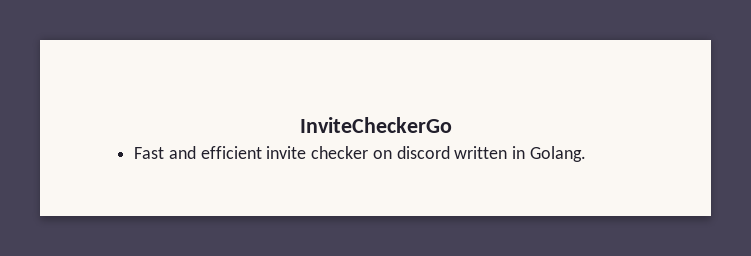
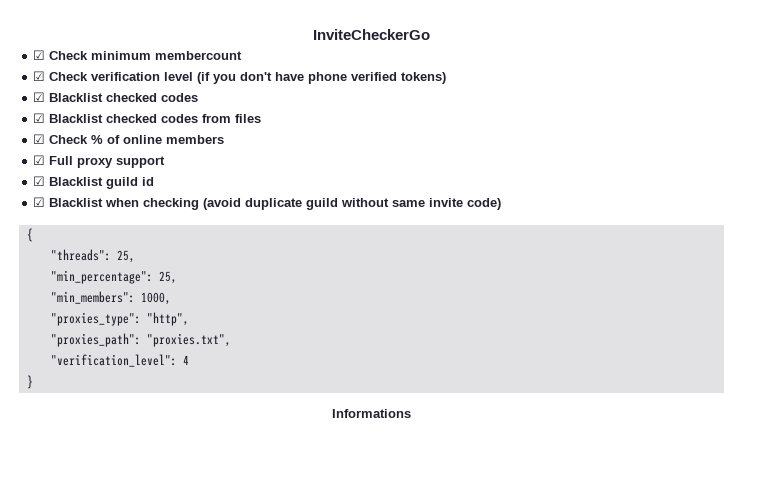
[134,146,586,162] Fast and efficient invite checker on discord written in Golang. -> [33,50,243,60] [33,71,447,84] [33,92,199,102] [33,113,262,123] [33,134,225,144] [33,155,166,168] [33,176,155,189] [33,197,502,210] [26,228,33,242] [50,249,135,263] [50,270,177,284] [50,291,171,305] [50,312,189,326] [50,333,231,347] [50,354,189,367] [26,375,33,389] [332,409,411,418] ☑ Check minimum membercount // ☑ Check verification level (if you don't have phone verified tokens) // ☑ Blacklist checked codes // ☑ Blacklist checked codes from files // ☑ Check % of online members // ☑ Full proxy support // ☑ Blacklist guild id // ☑ Blacklist when checking (avoid duplicate guild without same invite code) // { // "threads": 25, // "min_percentage": 25, // "min_members": 1000, // "proxies_type": "http", // "proxies_path": "proxies.txt", // "verification_level": 4 // } // Informations

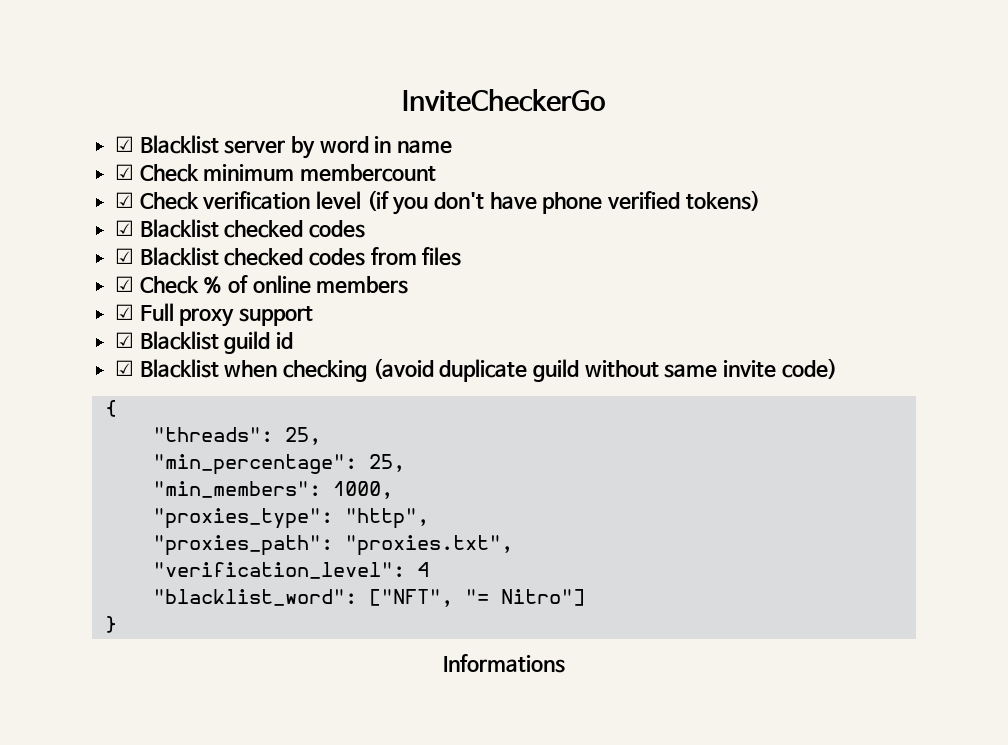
(430, 34) none -> [115,135,453,159] // ☑ Blacklist server by word in name
(189, 360) none -> [152,589,585,607] // "blacklist_word": ["NFT", "= Nitro"]

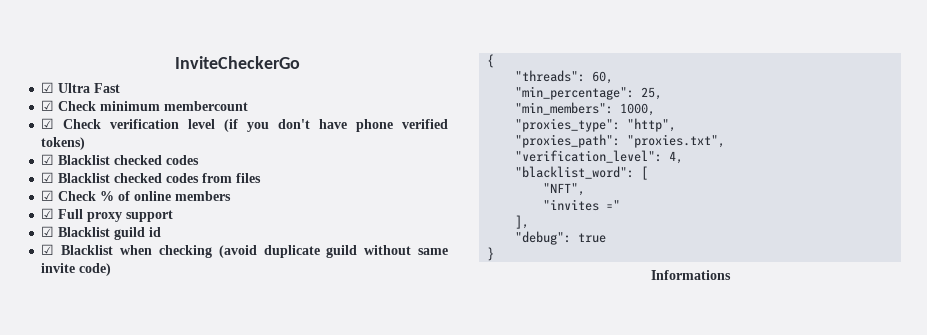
[139,135,453,159] Blacklist server by word in name -> [58,83,121,93] Ultra Fast
[284,427,321,445] 25, -> [592,71,614,84] 60,
[416,562,429,577] 4 -> [669,151,684,164] 4,
[368,589,585,607] ["NFT", "= Nitro"] -> [641,166,649,180] [543,183,586,196] [543,199,621,211] [515,215,530,229] [515,231,607,245] [ // "NFT", // "invites =" // ], // "debug": true

